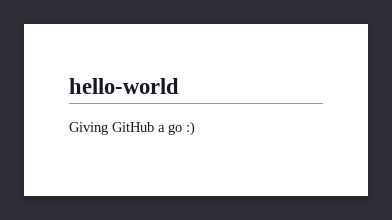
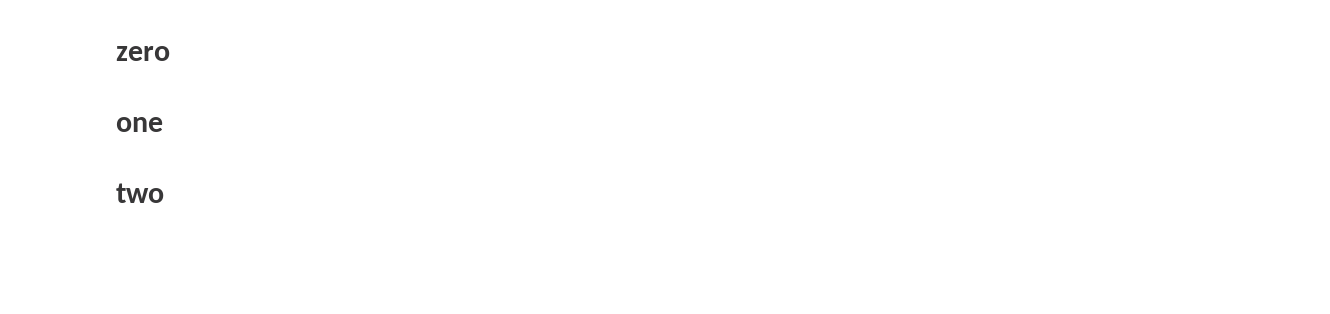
[69,78,179,94] [69,121,195,136] hello-world // Giving GitHub a go :) -> [116,46,170,61] [116,117,163,132] [116,183,164,203] zero // one // two

